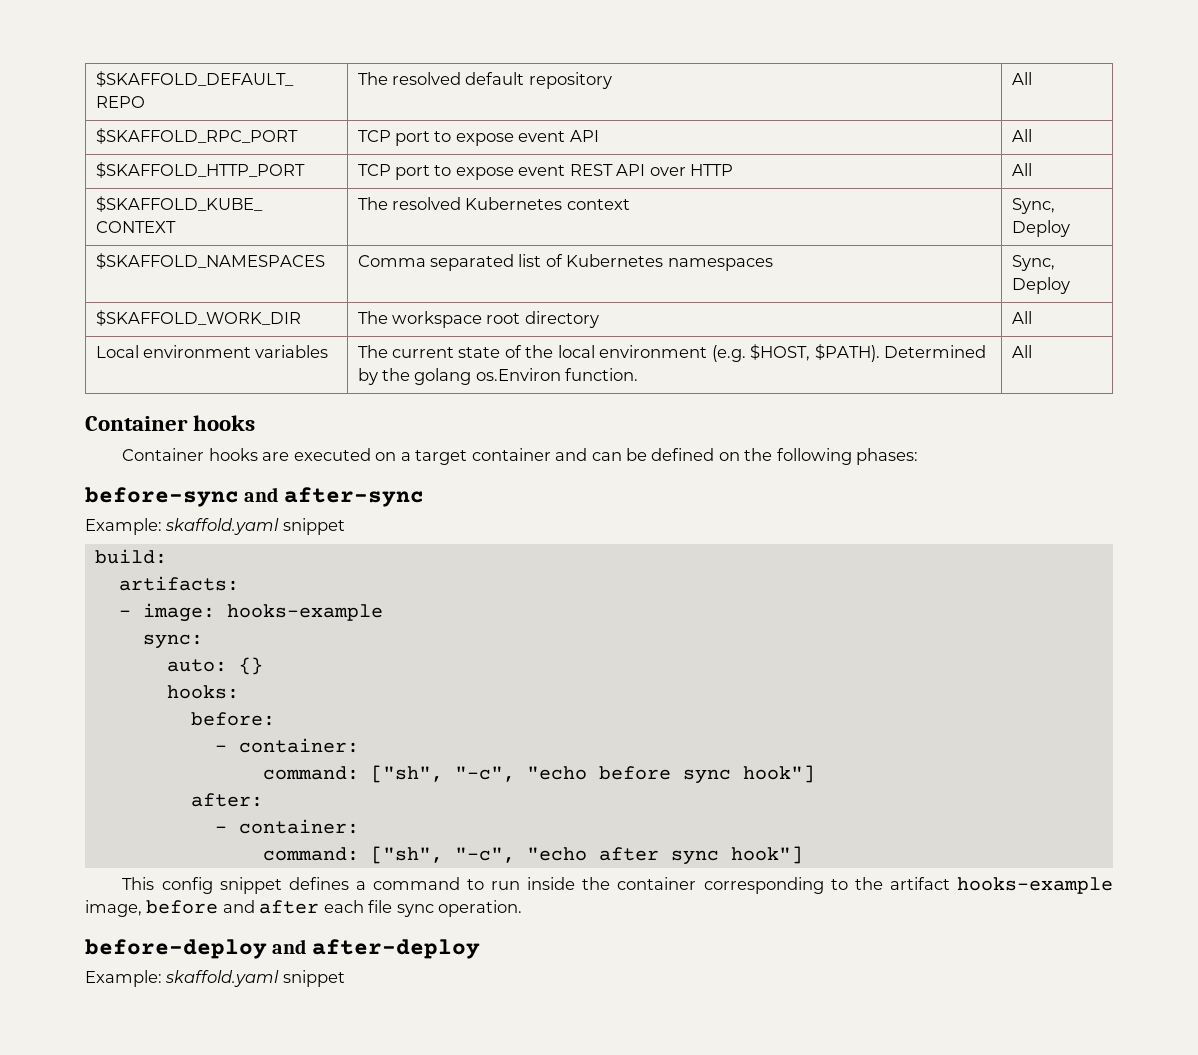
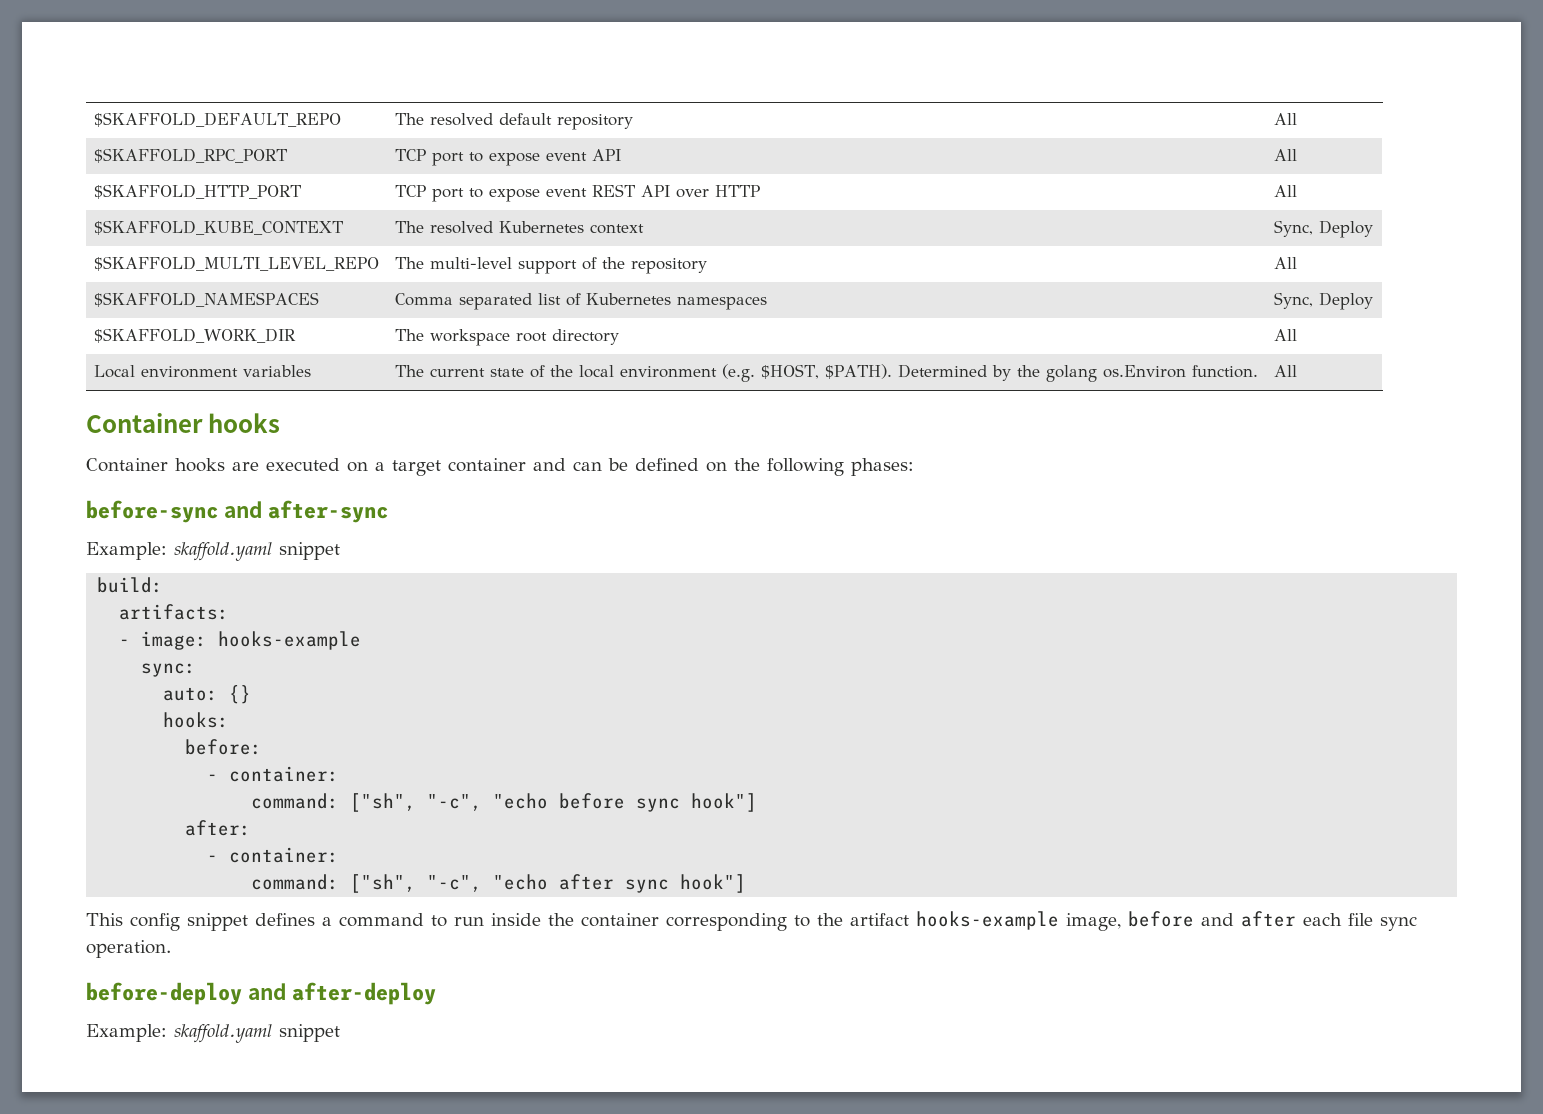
(1070, 228) none -> [93,256,379,271] [394,257,707,274] [1273,257,1297,269] // $SKAFFOLD_MULTI_LEVEL_REPO | The multi-level support of the repository | All

